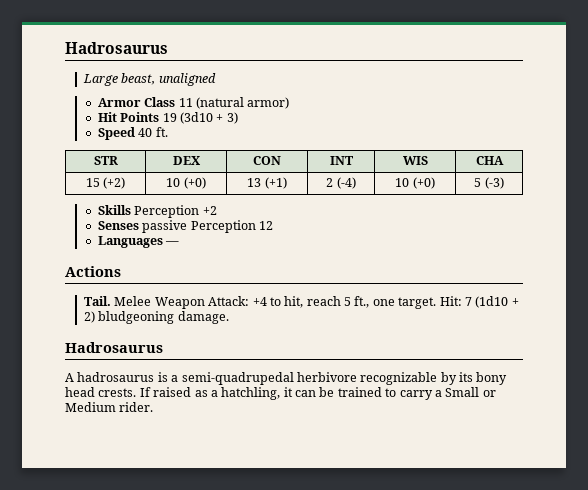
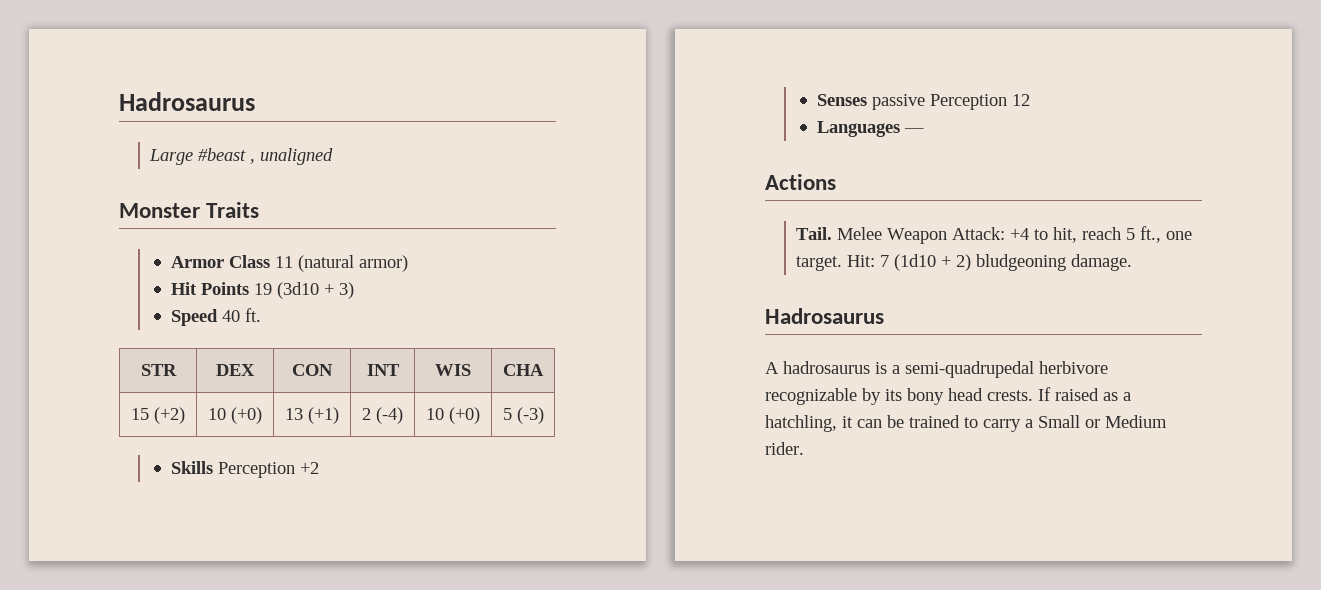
[121,73,156,85] beast, -> [198,148,256,164] #beast ,
(216, 79) none -> [119,202,260,218] // Monster Traits

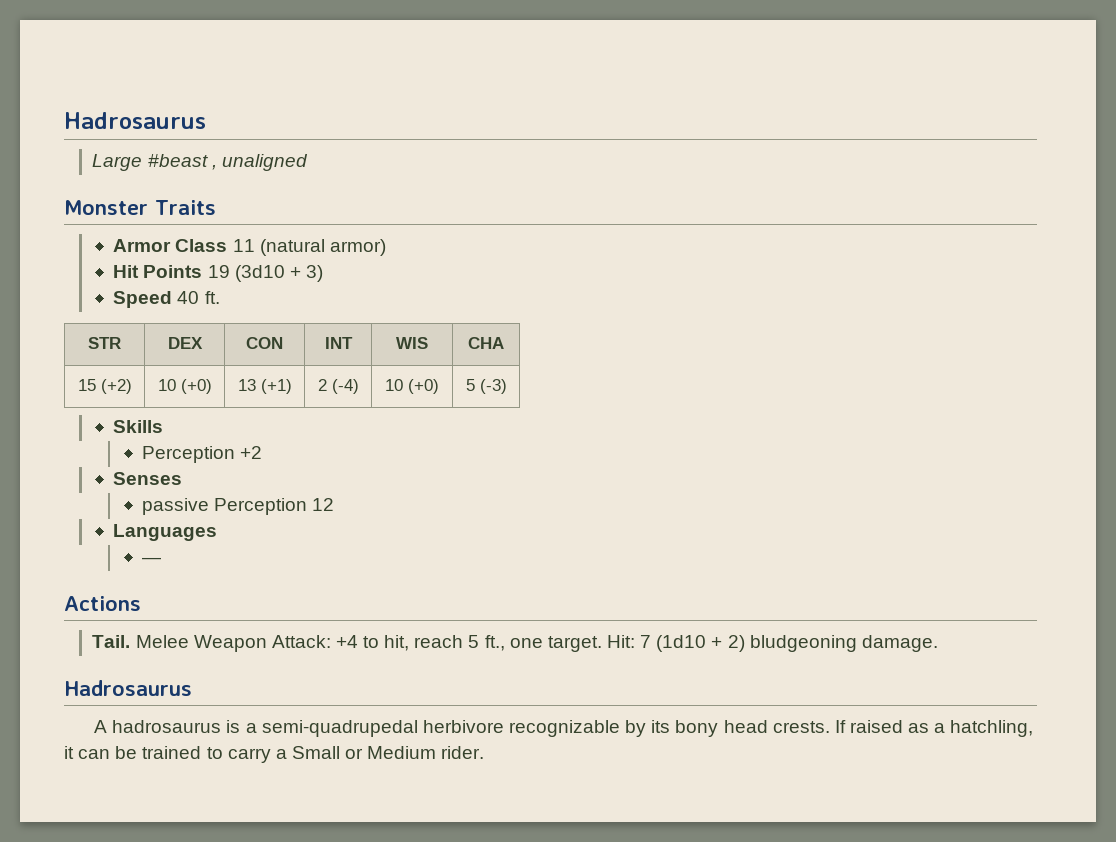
(213, 467) none -> (164, 426) //
(867, 100) none -> (183, 478) //
(900, 129) none -> (218, 532) //

